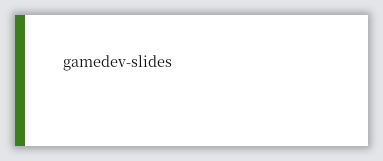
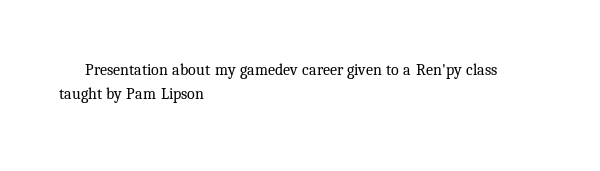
[63,55,172,71] gamedev-slides -> [85,63,497,79] [59,87,204,103] Presentation about my gamedev career given to a Ren'py class taught by Pam Lipson

